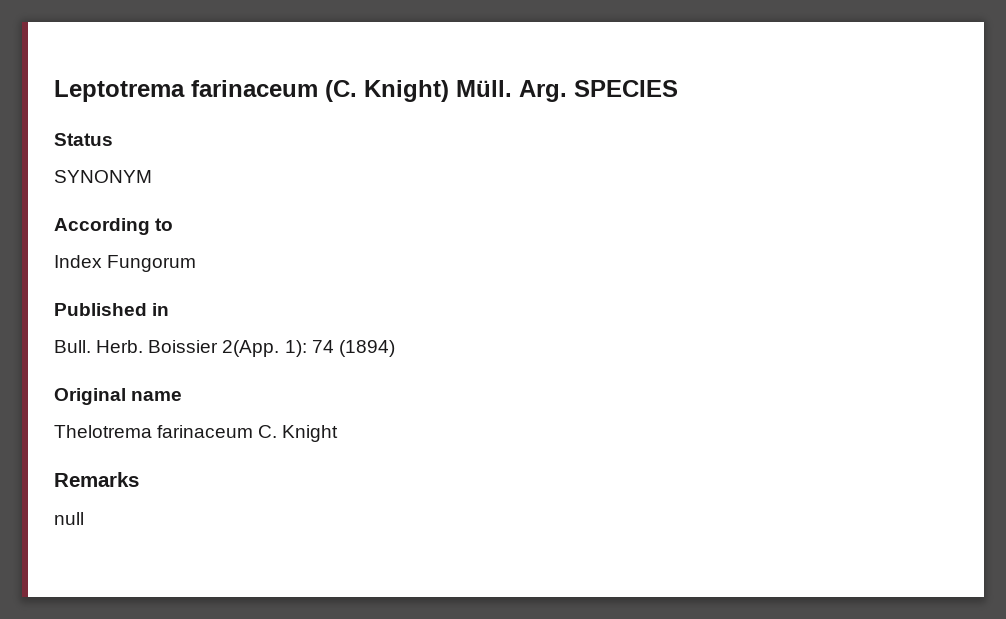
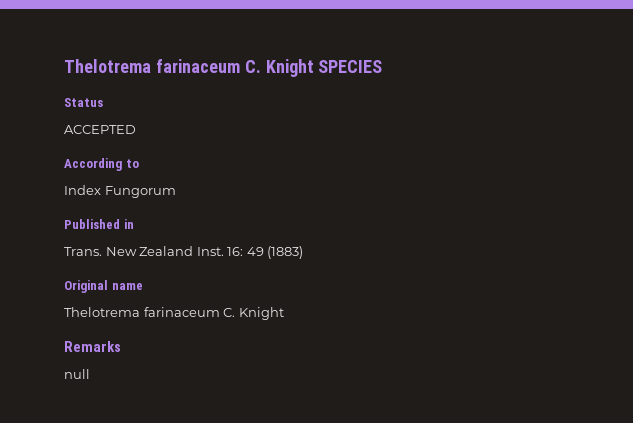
[54,80,567,102] Leptotrema farinaceum (C. Knight) Müll. Arg. -> [64,59,314,77] Thelotrema farinaceum C. Knight
[54,170,152,183] SYNONYM -> [64,125,136,134] ACCEPTED
[54,340,395,357] Bull. Herb. Boissier 2(App. 1): 74 (1894) -> [64,246,304,259] Trans. New Zealand Inst. 16: 49 (1883)

